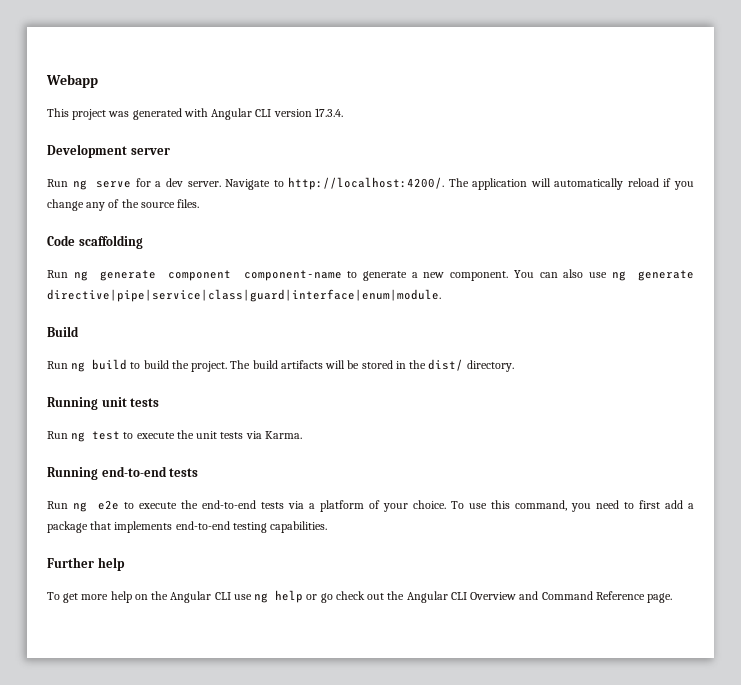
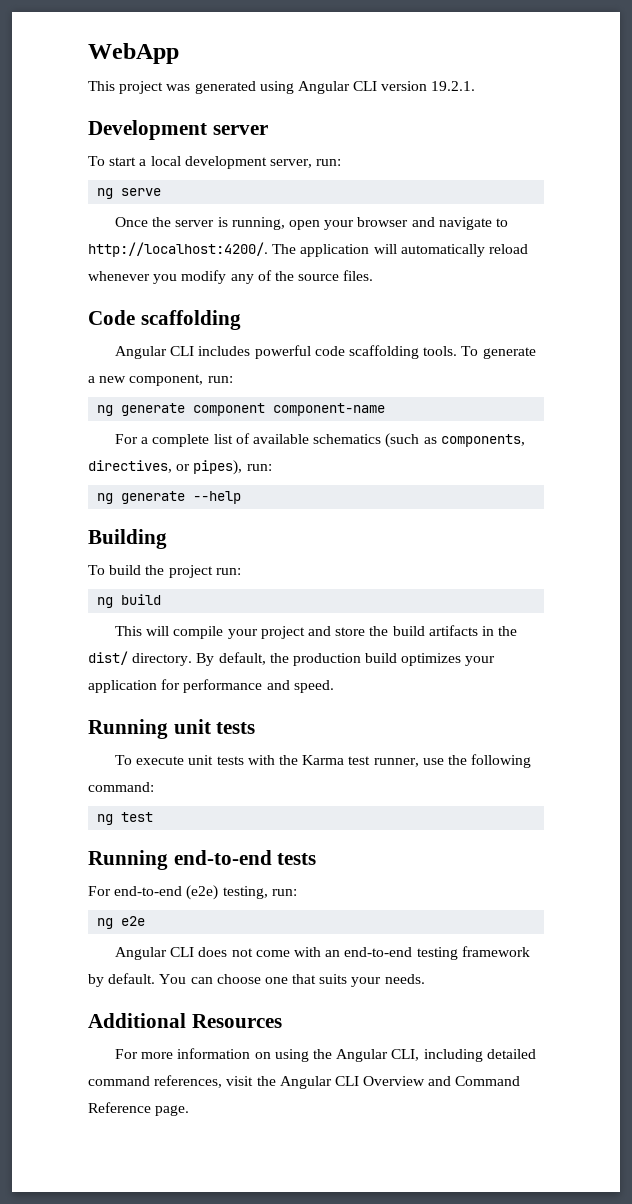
[46,74,98,88] Webapp -> [88,43,179,64] WebApp
[183,108,208,117] with -> [259,81,294,94] using
[314,108,343,117] 17.3.4. -> [431,81,476,91] 19.2.1.
[47,178,271,190] Run ng serve for a dev server. Navigate -> [88,156,342,169] [97,188,162,199] [115,217,492,230] To start a local development server, run: // ng serve // Once the server is running, open your browser and navigate
[663,178,694,190] [47,199,84,211] if you change -> [88,270,227,284] whenever you modify
[47,269,694,281] [47,289,441,302] [47,326,79,337] [47,359,514,372] [47,397,160,410] [47,430,302,442] [47,466,199,480] [47,500,695,512] [47,521,328,533] [47,557,125,571] [47,590,385,603] Run ng generate component component-name to generate a new component. You can also use ng generate directive|pipe|service|class|guard|interface|enum|module. // Build // Run ng build to build the project. The build artifacts will be stored in the dist/ directory. // Running unit tests // Run ng test to execute the unit tests via Karma. // Running end-to-end tests // Run ng e2e to execute the end-to-end tests via a platform of your choice. To use this command, you need to first add a package that implements end-to-end testing capabilities. // Further help // To get more help on the Angular CLI use ng help or go check out -> [115,345,536,359] [88,374,233,386] [97,403,386,416] [115,433,525,448] [88,460,272,475] [97,491,242,504] [88,529,167,549] [88,565,241,578] [97,594,162,608] [115,625,518,639] [88,651,496,666] [88,679,334,693] [88,719,256,739] [115,754,532,768] [88,782,154,792] [97,812,154,825] [88,850,317,870] [88,885,297,900] [97,916,146,929] [115,946,530,960] [88,973,425,987] [88,1013,282,1028] [115,1048,536,1062] [88,1075,254,1088] Angular CLI includes powerful code scaffolding tools. To generate a new component, run: // ng generate component component-name // For a complete list of available schematics (such as components, directives, or pipes), run: // ng generate --help // Building // To build the project run: // ng build // This will compile your project and store the build artifacts in the dist/ directory. By default, the production build optimizes your application for performance and speed. // Running unit tests // To execute unit tests with the Karma test runner, use the following command: // ng test // Running end-to-end tests // For end-to-end (e2e) testing, run: // ng e2e // Angular CLI does not come with an end-to-end testing framework by default. You can choose one that suits your needs. // Additional Resources // For more information on using the Angular CLI, including detailed command references, visit

